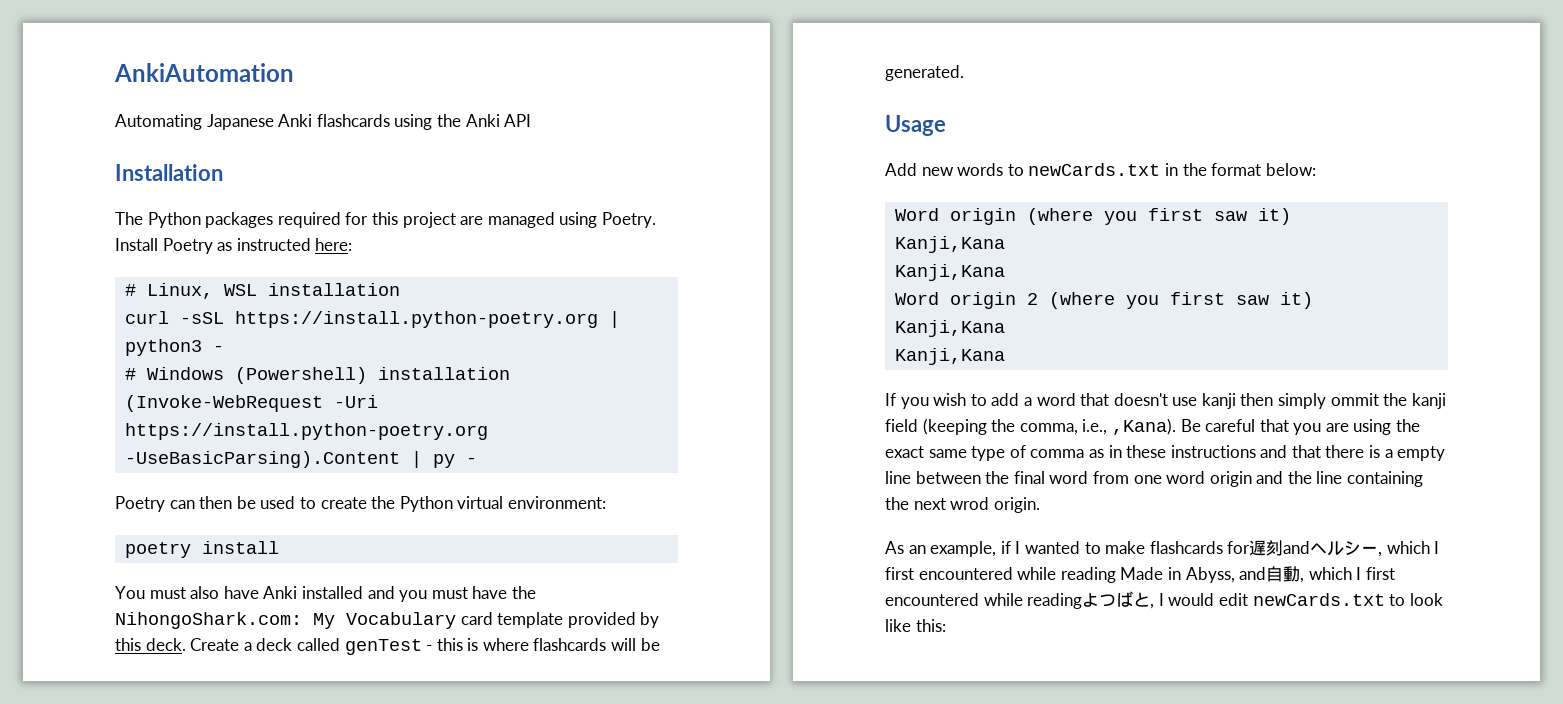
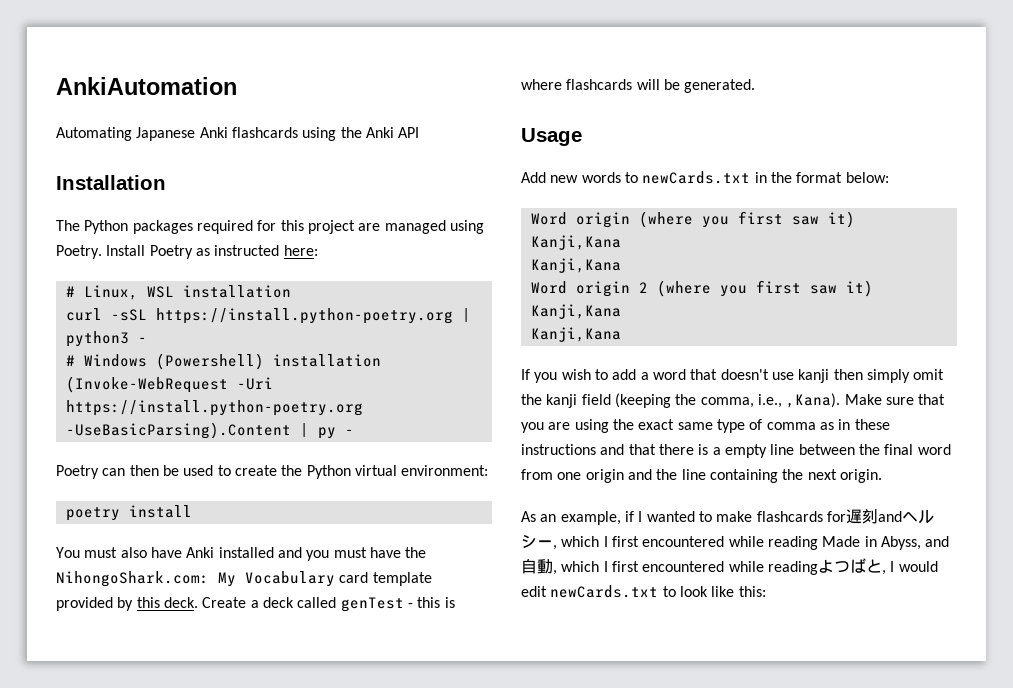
[1330,393,1379,406] ommit -> [913,369,945,380] omit
[1180,419,1256,432] Be careful -> [844,394,914,405] Make sure
[1166,471,1206,484] word -> (582, 476) none
[950,497,990,510] wrod -> (837, 474) none

